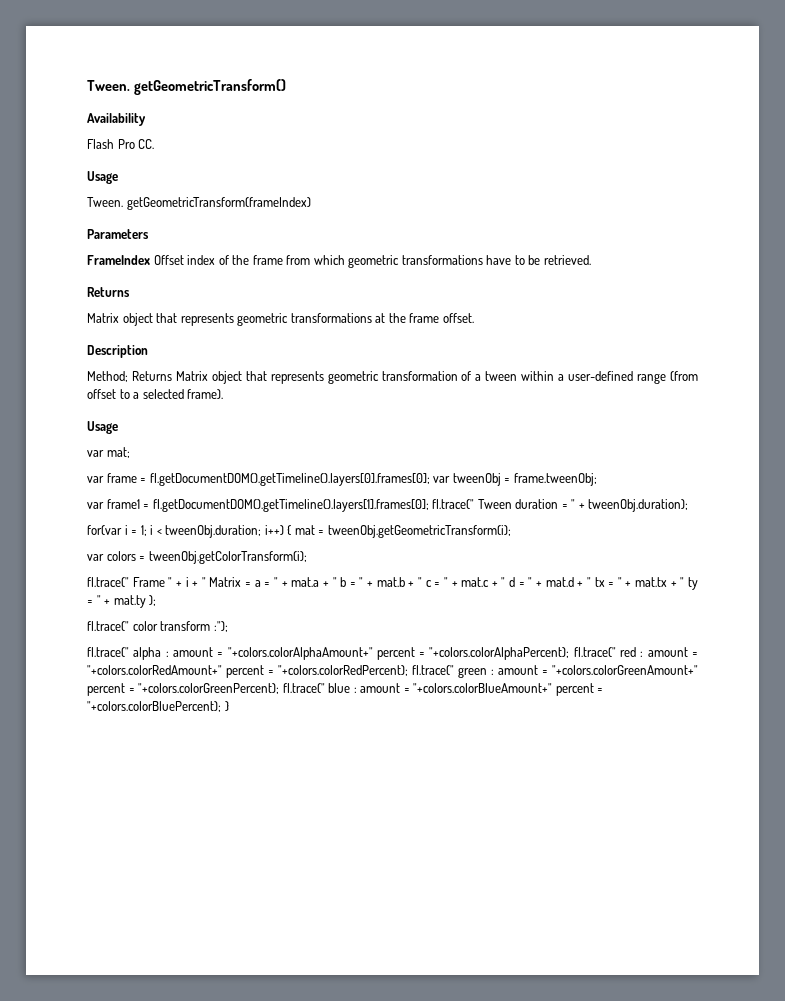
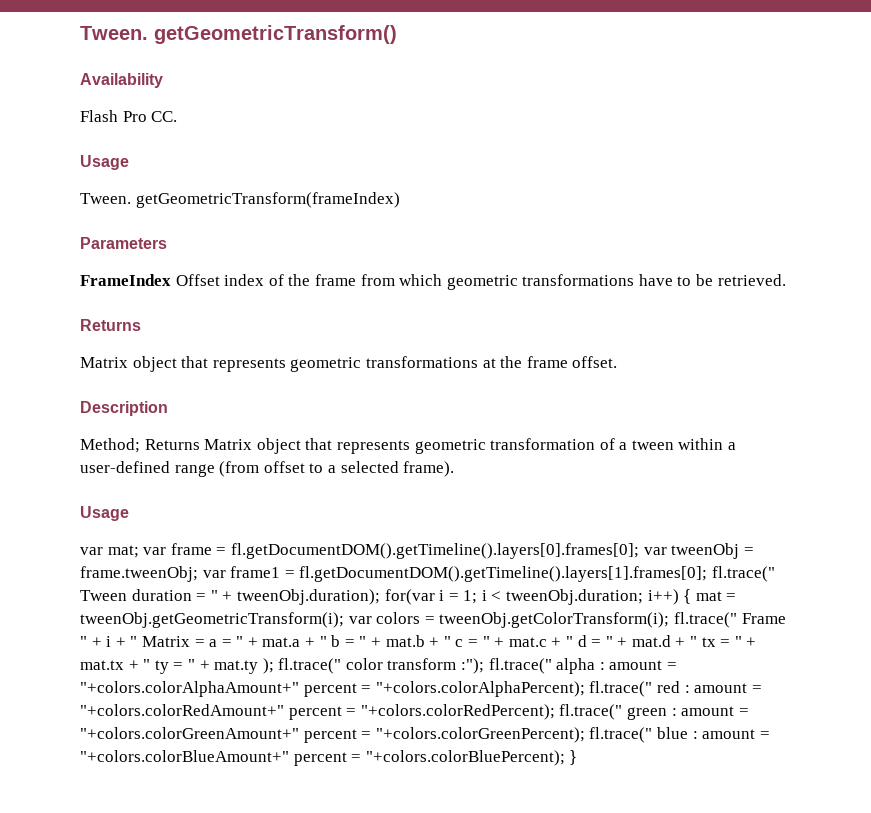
(130, 452) // -> (139, 551) none
(597, 479) // -> (198, 574) none
(689, 505) // -> (380, 597) none
(511, 531) // -> (344, 620) none
(307, 557) // -> (670, 620) none
(157, 600) // -> (274, 666) none
(228, 626) // -> (485, 666) none

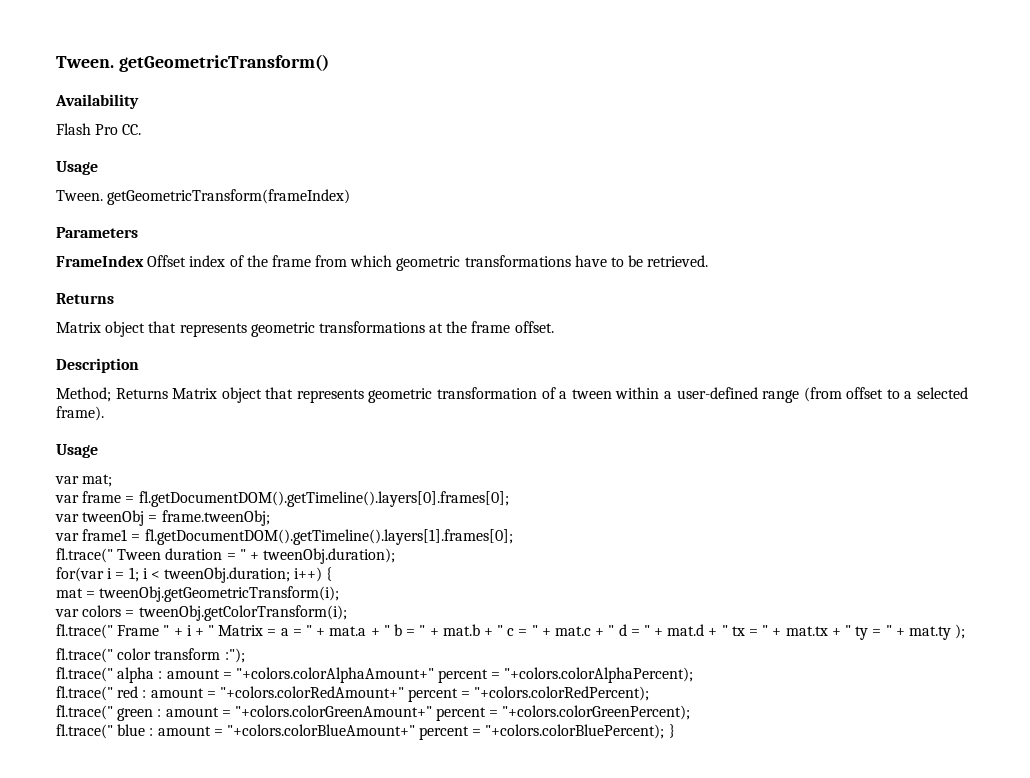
(139, 551) none -> (113, 480) //
(639, 551) none -> (509, 499) //
(198, 574) none -> (270, 518) //
(708, 574) none -> (513, 537) //
(380, 597) none -> (396, 556) //
(692, 596) none -> (333, 574) //
(344, 620) none -> (340, 594) //
(670, 620) none -> (347, 613) //
(274, 666) none -> (966, 631) //
(485, 666) none -> (245, 655) //
(585, 689) none -> (694, 675) //
(555, 712) none -> (650, 693) //
(585, 735) none -> (691, 712) //

